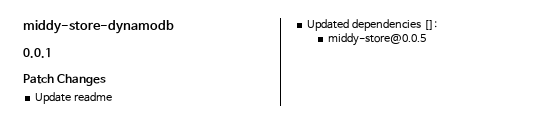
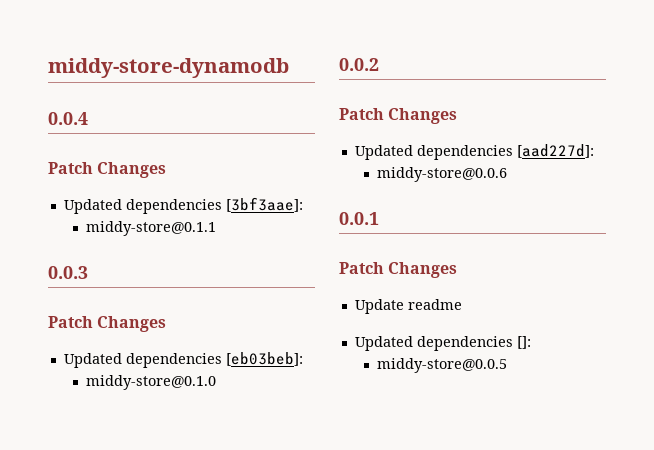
(174, 27) none -> [48,112,88,125] [48,162,167,178] [63,197,303,214] [85,221,216,236] [48,266,88,279] [48,316,167,332] [63,352,303,368] [85,375,216,390] [339,58,379,71] [339,108,458,124] [354,144,594,160] [376,167,507,182] // 0.0.4 // Patch Changes // Updated dependencies [3bf3aae]: // middy-store@0.1.1 // 0.0.3 // Patch Changes // Updated dependencies [eb03beb]: // middy-store@0.1.0 // 0.0.2 // Patch Changes // Updated dependencies [aad227d]: // middy-store@0.0.6

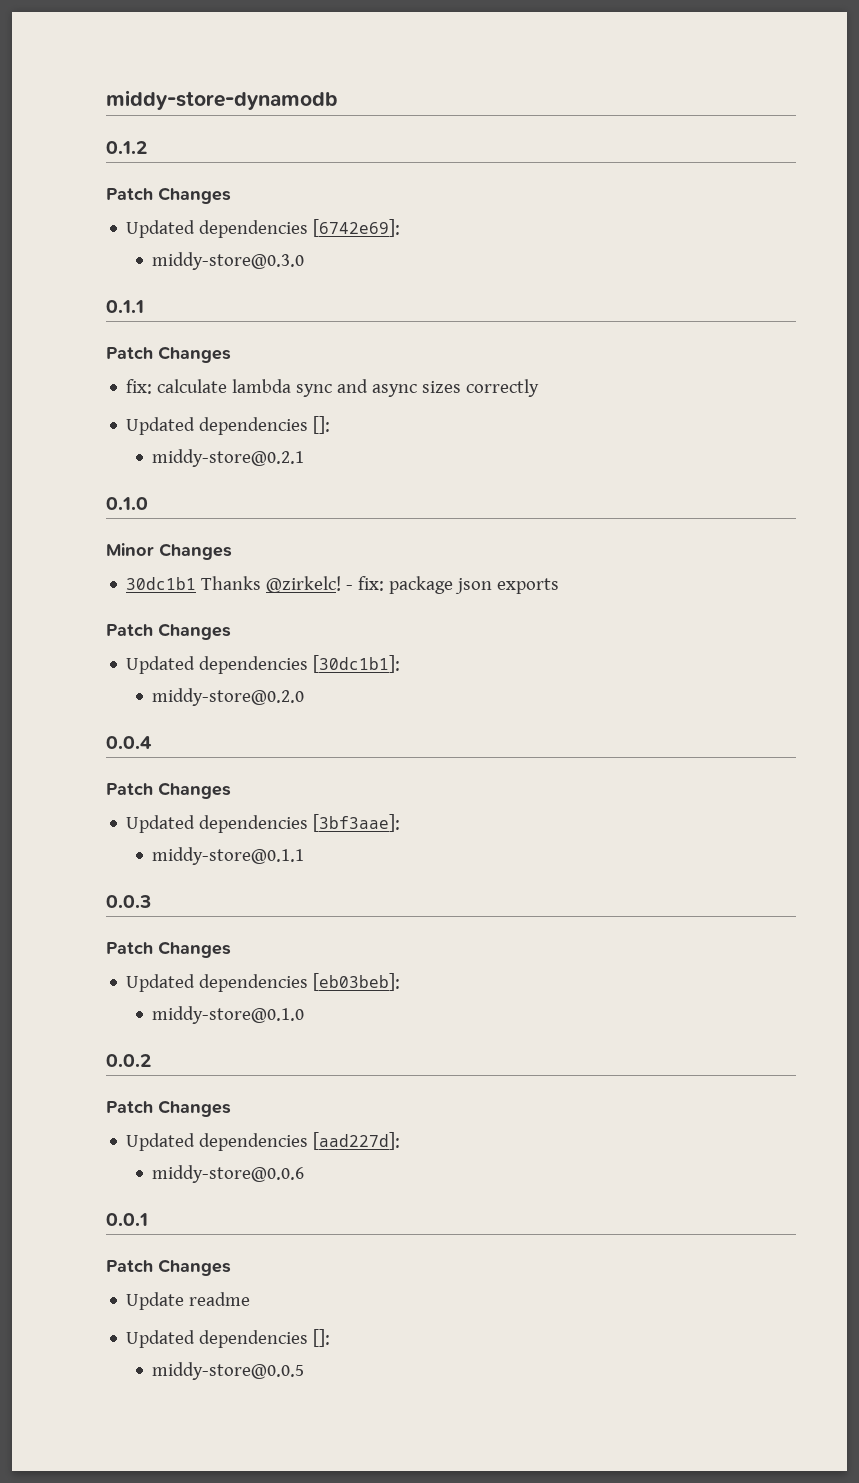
(289, 68) none -> [106,141,147,154] [106,187,231,204] [126,219,401,238] [152,252,305,270] [106,300,144,313] [106,346,231,363] [126,379,540,397] [126,416,331,435] [152,449,305,467] [106,497,148,510] [106,543,232,560] [126,576,560,594] [106,623,231,640] [126,655,401,674] [152,688,305,706] // 0.1.2 // Patch Changes // Updated dependencies [6742e69]: // middy-store@0.3.0 // 0.1.1 // Patch Changes // fix: calculate lambda sync and async sizes correctly // Updated dependencies []: // middy-store@0.2.1 // 0.1.0 // Minor Changes // 30dc1b1 Thanks @zirkelc! - fix: package json exports // Patch Changes // Updated dependencies [30dc1b1]: // middy-store@0.2.0

